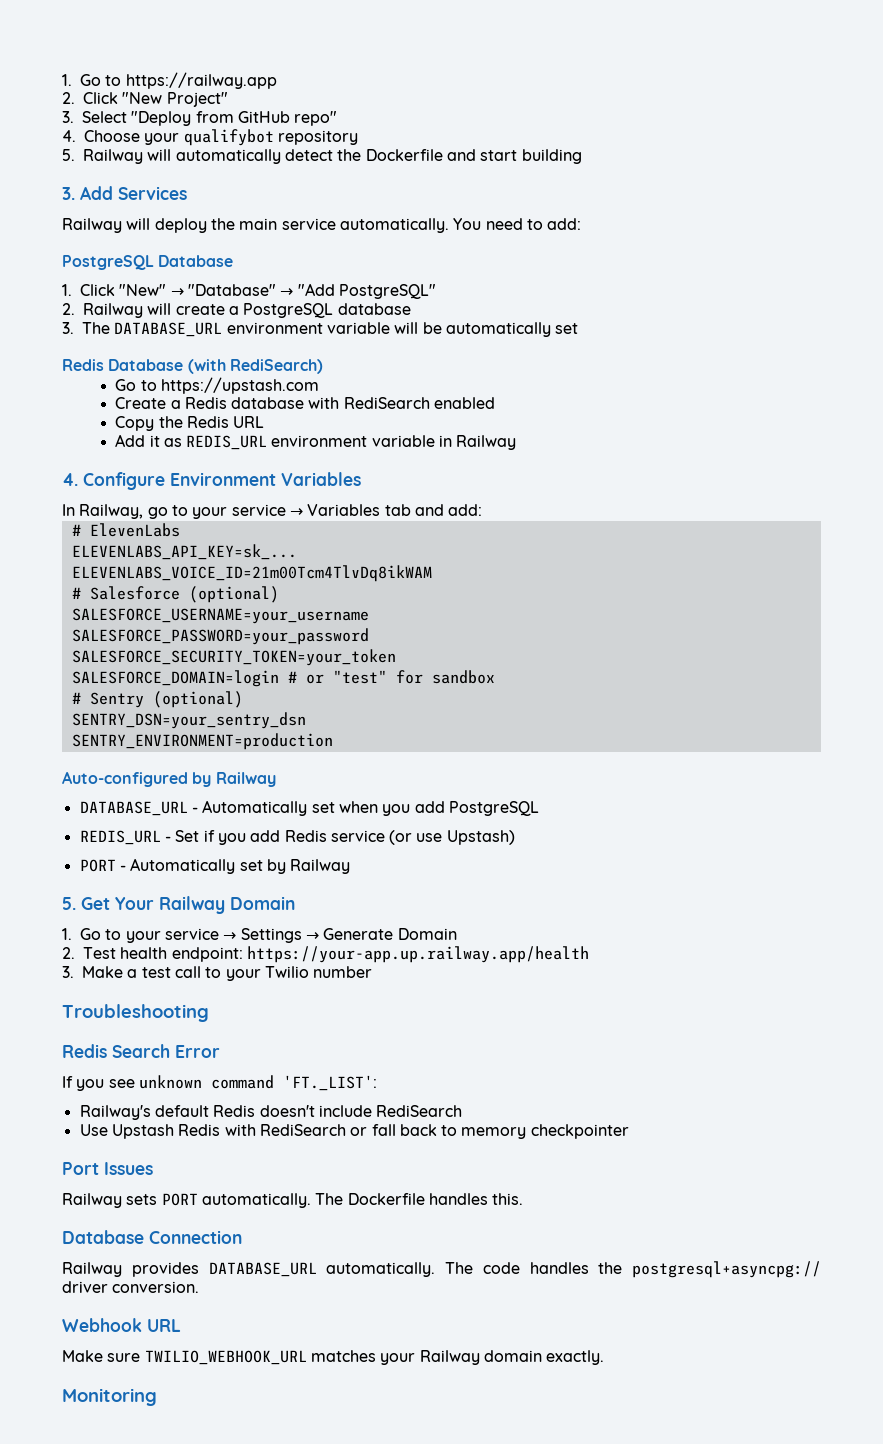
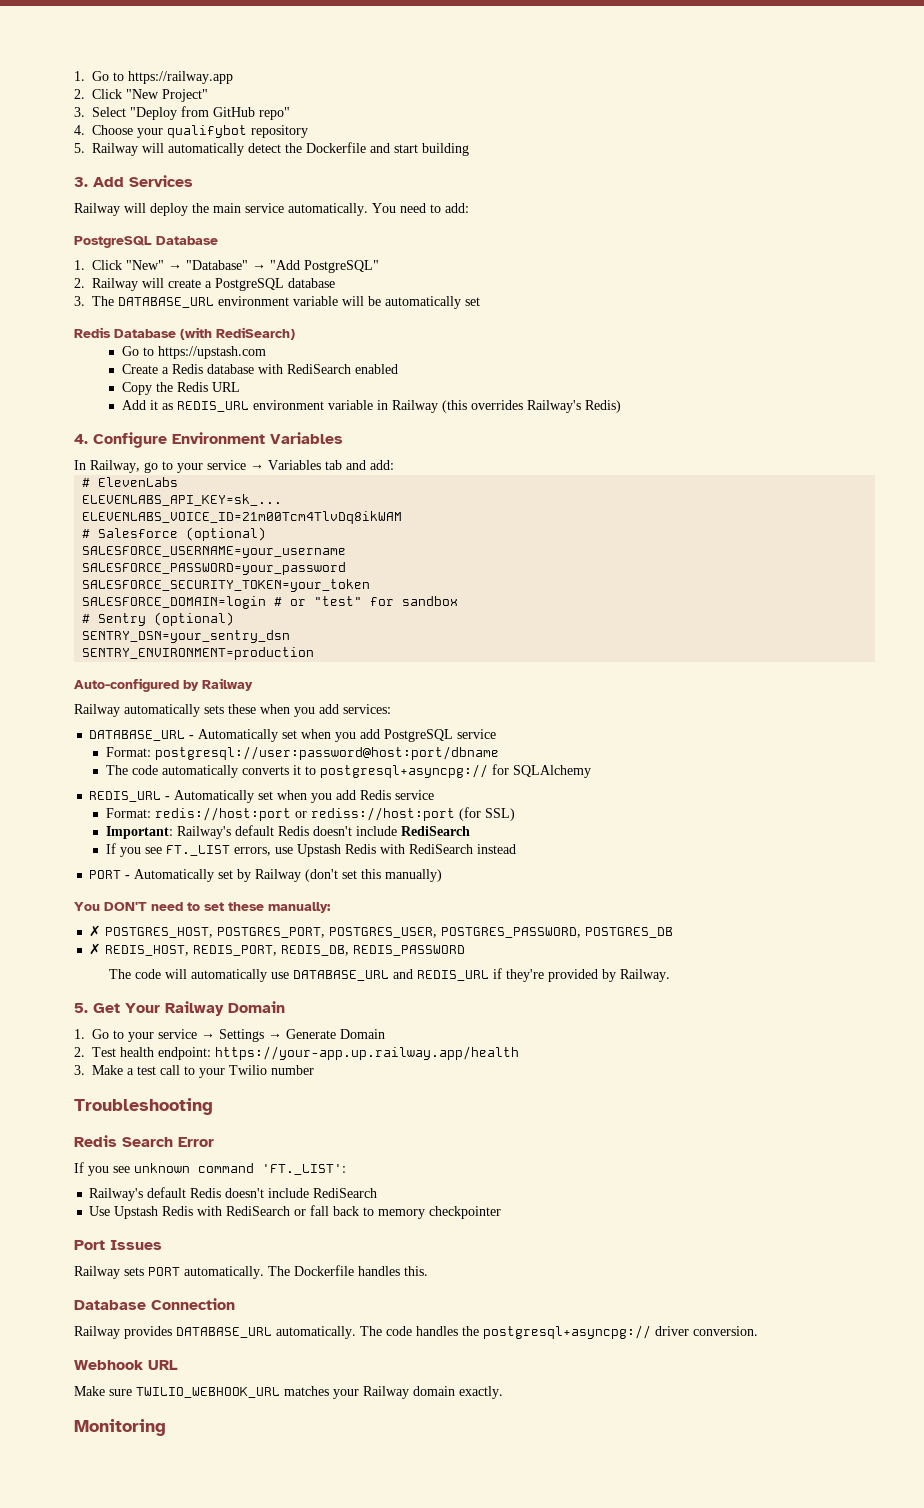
(517, 442) none -> [441,400,621,413] (this overrides Railway's Redis)
(276, 779) none -> [74,704,391,717] // Railway automatically sets these when you add services:
(539, 808) none -> [457,729,497,739] [105,746,499,760] [105,764,591,778] service // Format: postgresql://user:password@host:port/dbname // The code automatically converts it to postgresql+asyncpg:// for SQLAlchemy
[175,830,215,842] Set if -> [174,790,308,803] Automatically set when
[389,830,515,845] (or use Upstash) -> [105,807,515,821] [105,825,470,839] [105,843,516,857] // Format: redis://host:port or rediss://host:port (for SSL) // Important: Railway's default Redis doesn't include RediSearch // If you see FT._LIST errors, use Upstash Redis with RediSearch instead
(351, 866) none -> [305,869,443,882] [74,902,331,913] [89,925,674,938] [89,943,466,956] [109,968,671,982] (don't set this manually) // You DON'T need to set these manually: // ✗ POSTGRES_HOST, POSTGRES_PORT, POSTGRES_USER, POSTGRES_PASSWORD, POSTGRES_DB // ✗ REDIS_HOST, REDIS_PORT, REDIS_DB, REDIS_PASSWORD // The code will automatically use DATABASE_URL and REDIS_URL if they're provided by Railway.

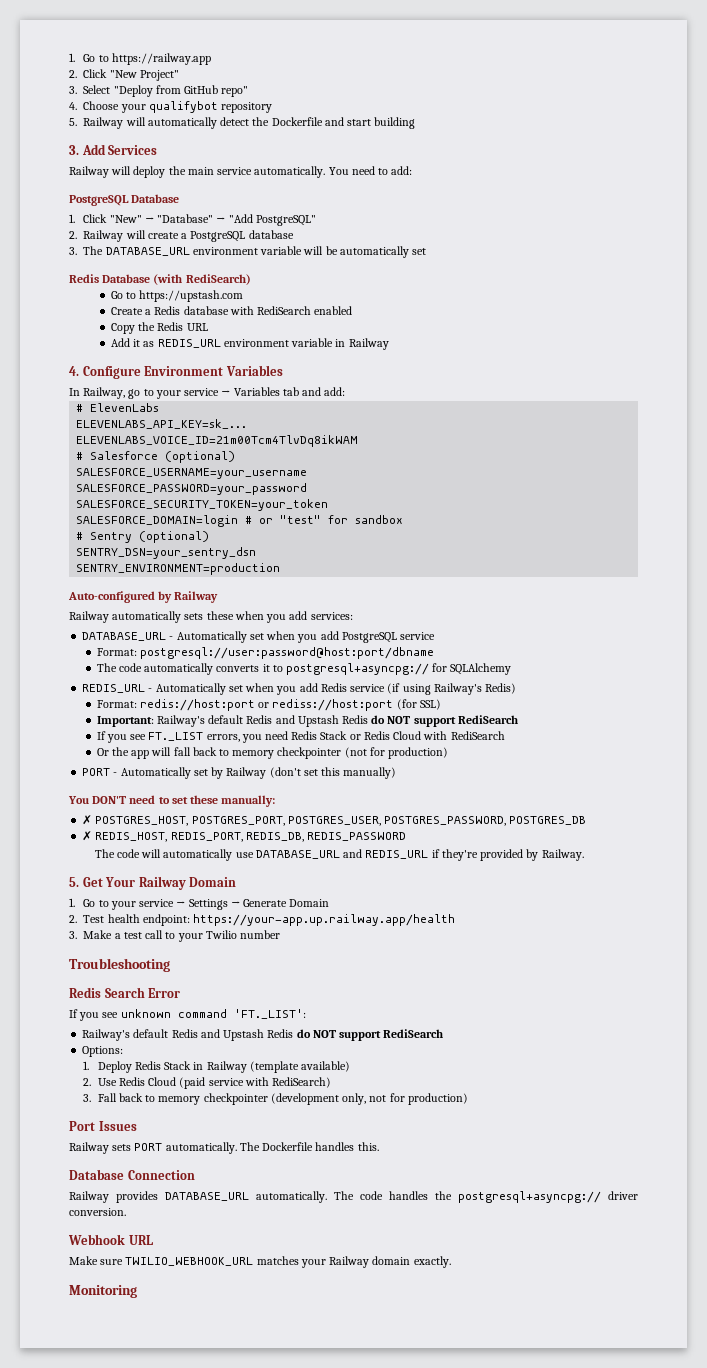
[441,400,621,413] (this overrides Railway's Redis) -> (389, 344) none
(435, 795) none -> [387,683,517,695] (if using Railway's Redis)
[312,826,397,836] doesn't include -> [275,715,456,727] and Upstash Redis do NOT support
[274,844,516,857] use Upstash Redis with RediSearch instead -> [241,731,505,743] [96,747,449,759] you need Redis Stack or Redis Cloud with RediSearch // Or the app will fall back to memory checkpointer (not for production)
[225,1188,378,1198] [89,1205,502,1219] doesn't include RediSearch // Use Upstash Redis with RediSearch or fall back to memory checkpointer -> [200,1029,444,1041] [82,1046,124,1057] [83,1061,351,1073] [83,1077,332,1089] [83,1093,468,1105] and Upstash Redis do NOT support RediSearch // Options: // 1. Deploy Redis Stack in Railway (template available) // 2. Use Redis Cloud (paid service with RediSearch) // 3. Fall back to memory checkpointer (development only, not for production)

